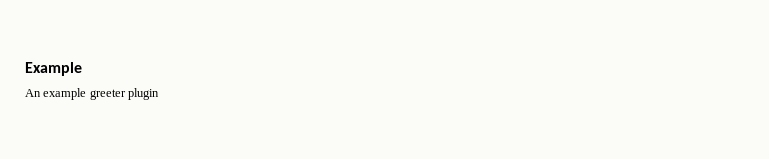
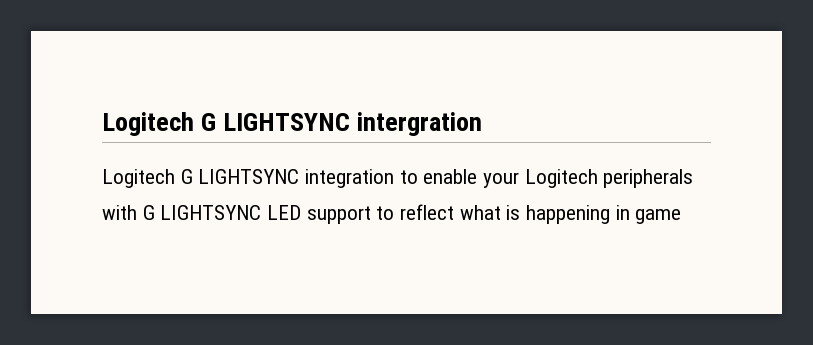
[25,62,82,76] [25,88,160,100] Example // An example greeter plugin -> [102,112,483,136] [102,169,694,188] [102,204,682,224] Logitech G LIGHTSYNC intergration // Logitech G LIGHTSYNC integration to enable your Logitech peripherals with G LIGHTSYNC LED support to reflect what is happening in game

